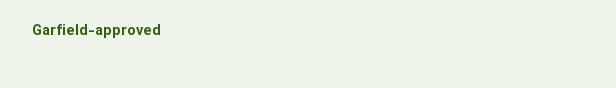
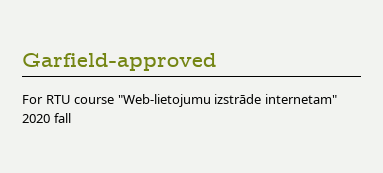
(161, 31) none -> [22,94,337,107] [22,113,71,123] // For RTU course "Web-lietojumu izstrāde internetam" 2020 fall

